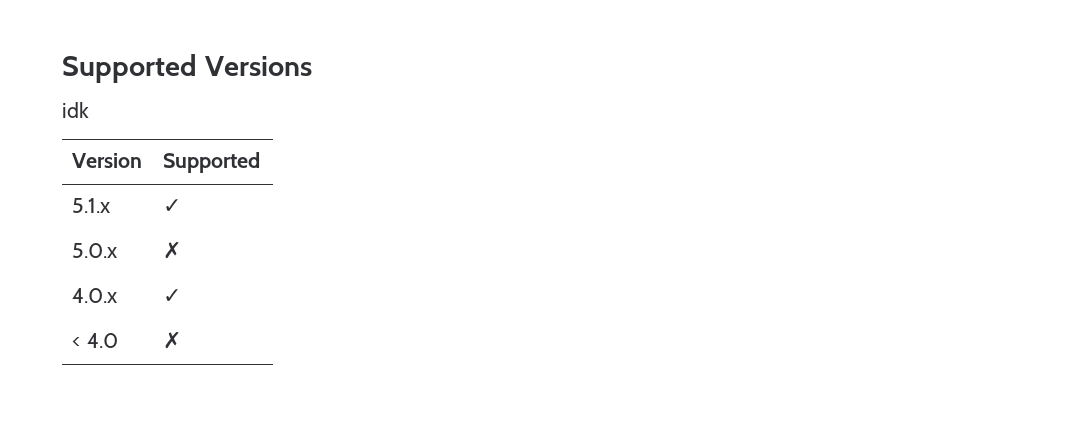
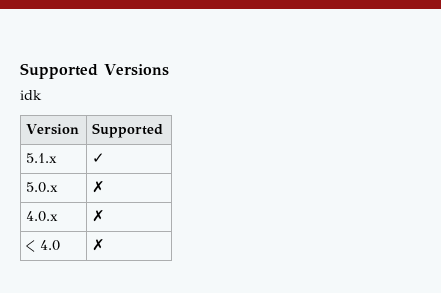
[163,289,182,303] ✓ -> [92,210,106,222] ✗

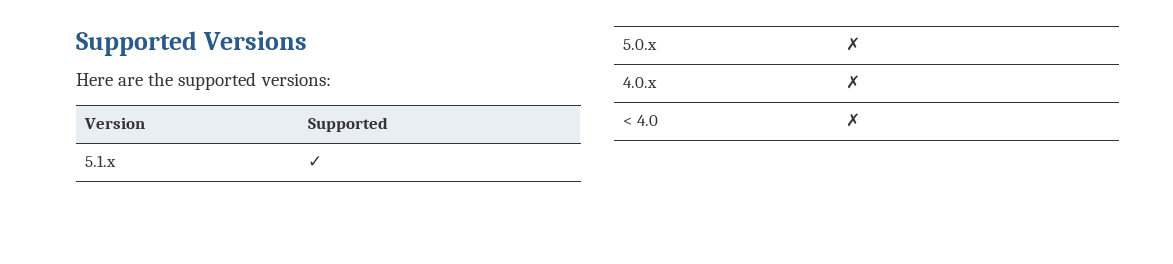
[20,90,42,100] idk -> [76,72,331,90] Here are the supported versions:

